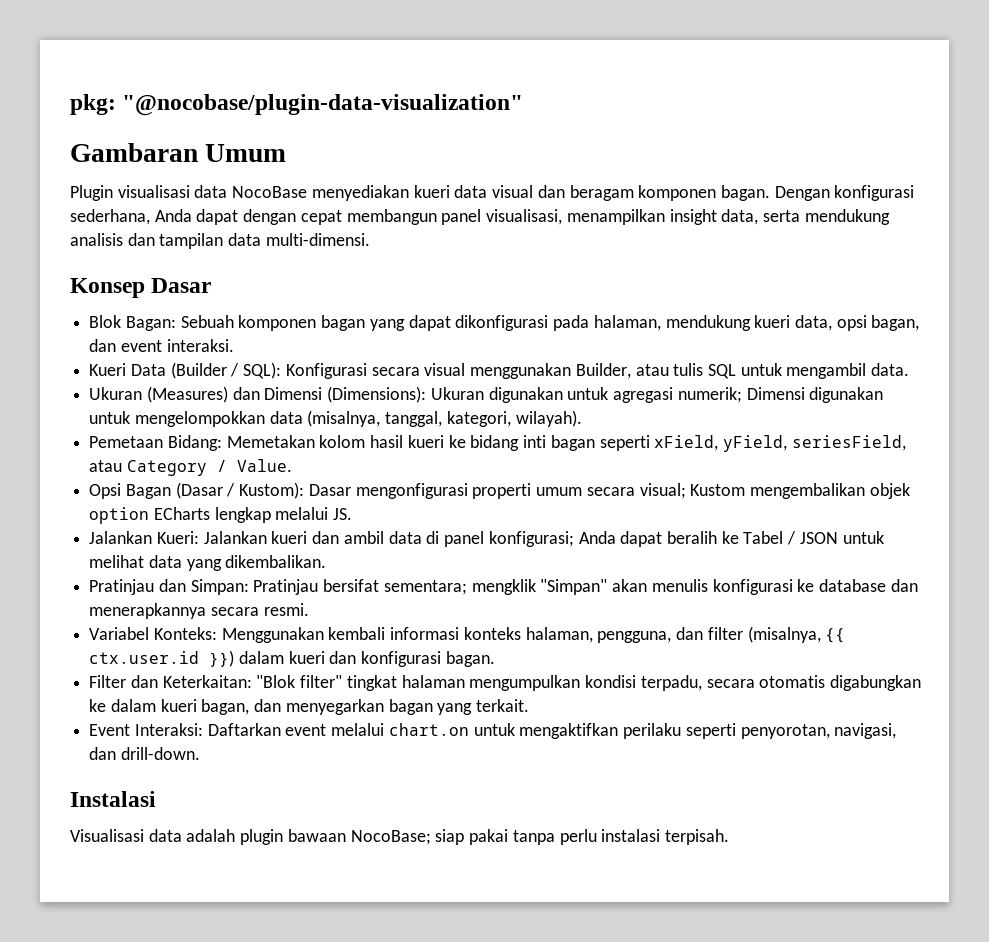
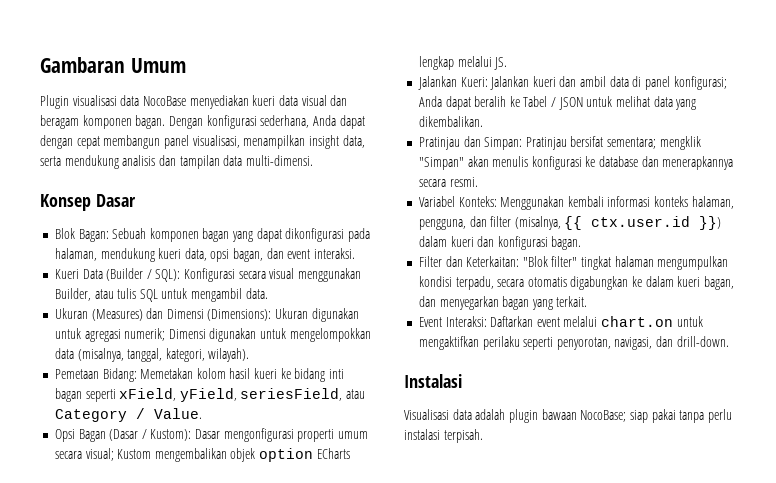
[70,94,524,116] pkg: "@nocobase/plugin-data-visualization" // -> (40, 65) none

